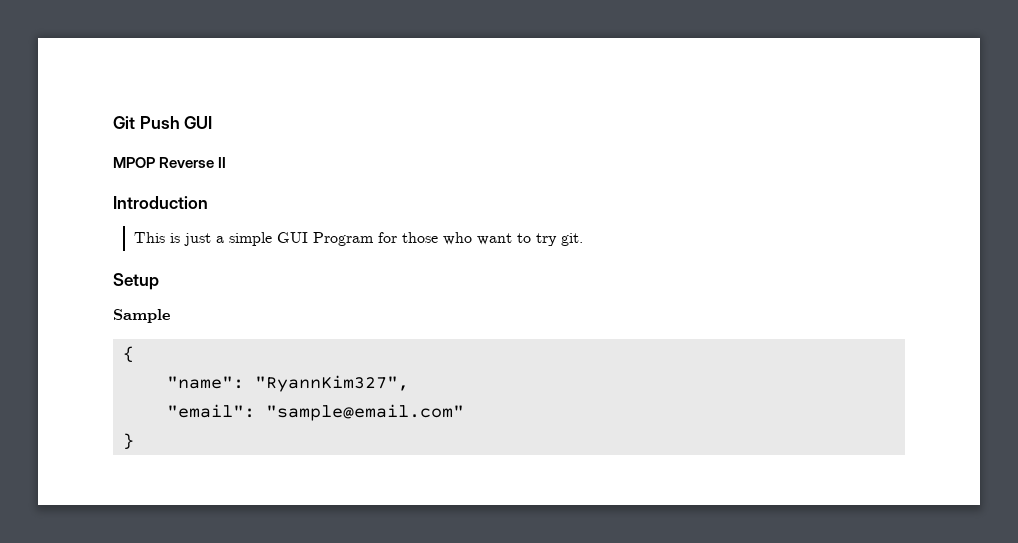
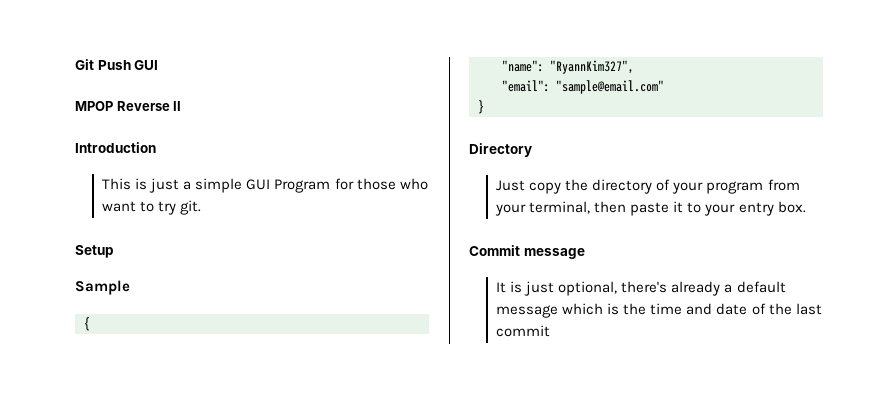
(134, 441) none -> [469,143,532,157] [496,179,800,194] [495,201,806,216] [469,245,585,259] [496,281,786,296] [496,303,822,318] [496,325,551,337] // Directory // Just copy the directory of your program from your terminal, then paste it to your entry box. // Commit message // It is just optional, there's already a default message which is the time and date of the last commit

